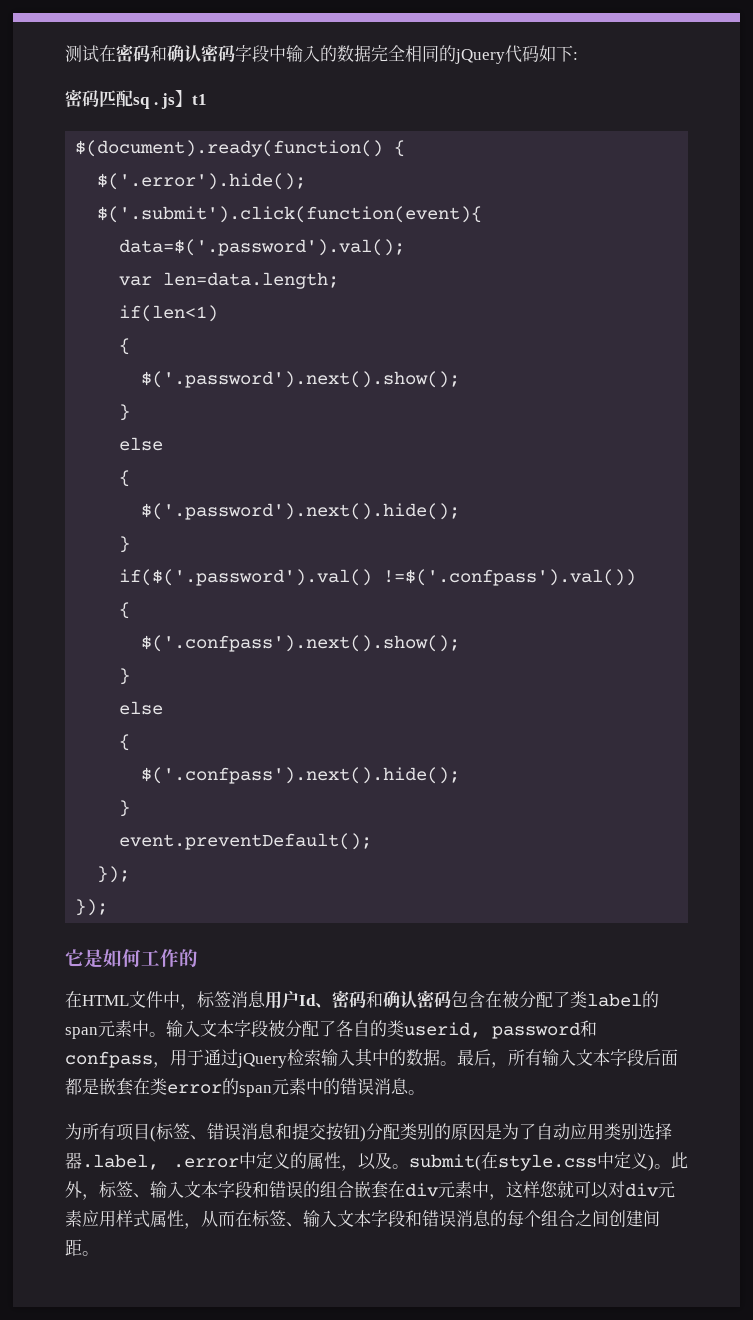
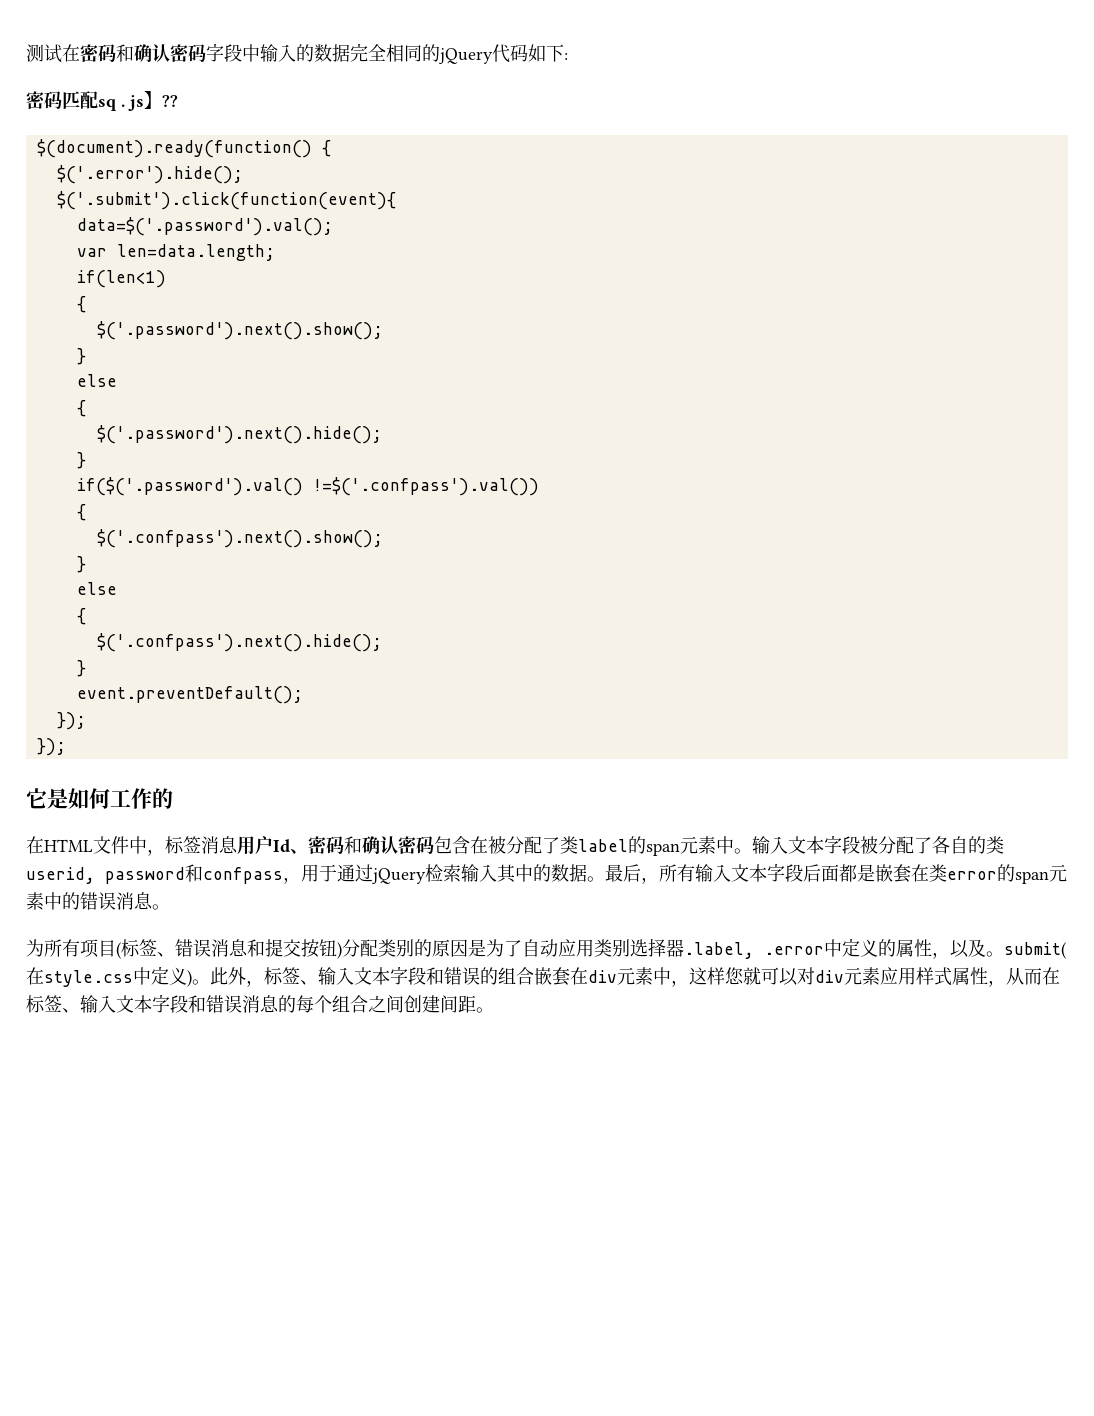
[192,94,208,105] t1 -> [162,95,178,107] ??

